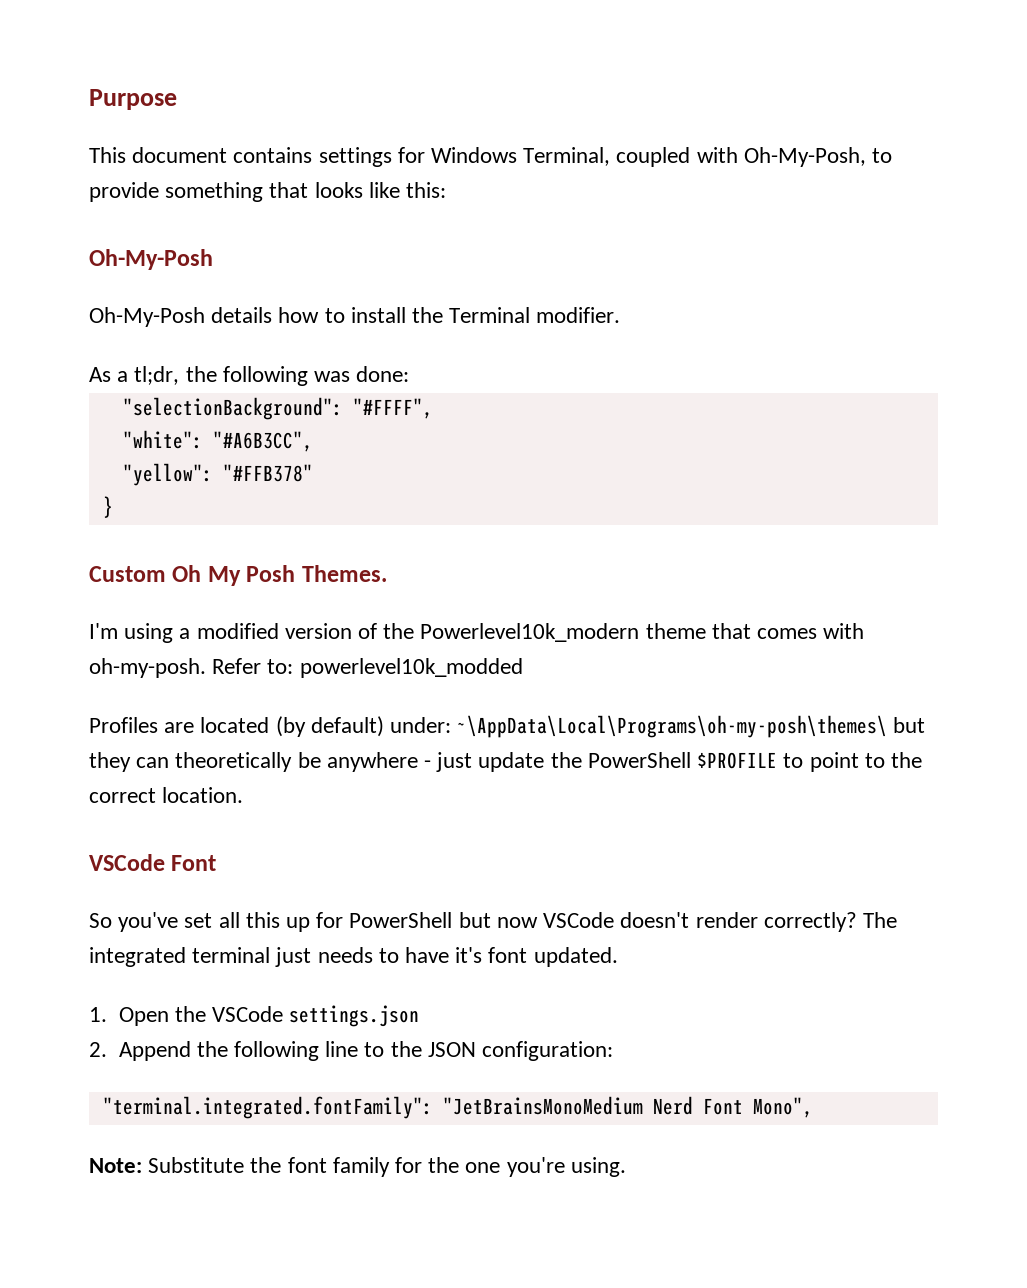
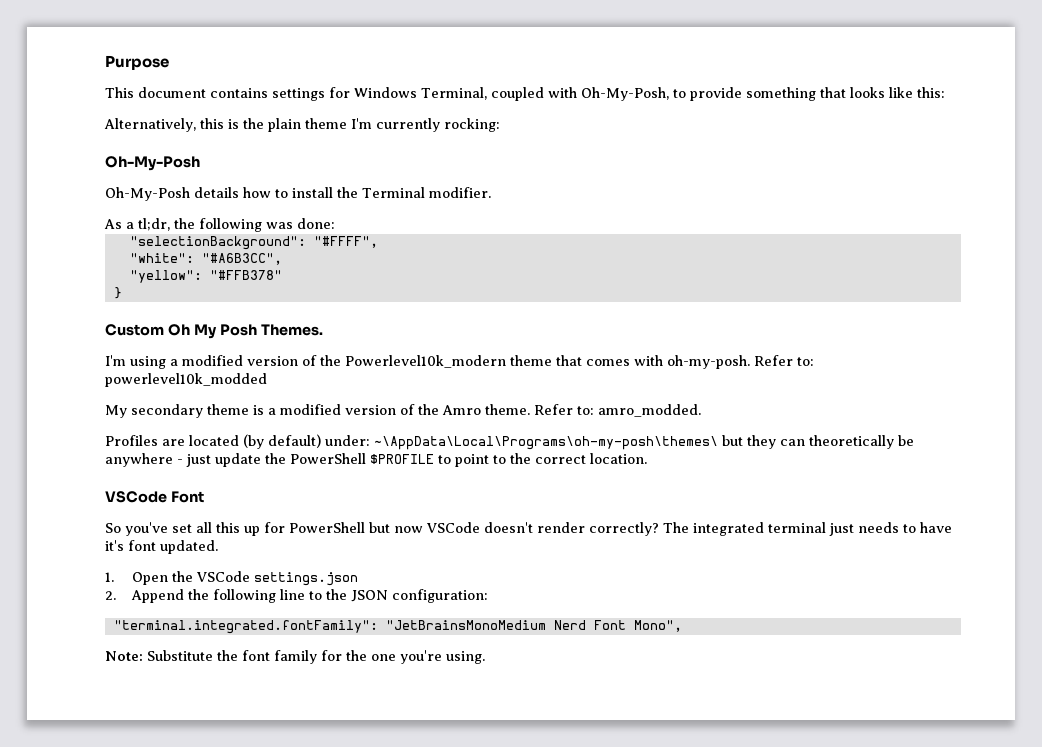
(447, 190) none -> [104,118,500,132] // Alternatively, this is the plain theme I'm currently rocking:
(523, 668) none -> [105,404,701,418] // My secondary theme is a modified version of the Amro theme. Refer to: amro_modded.

